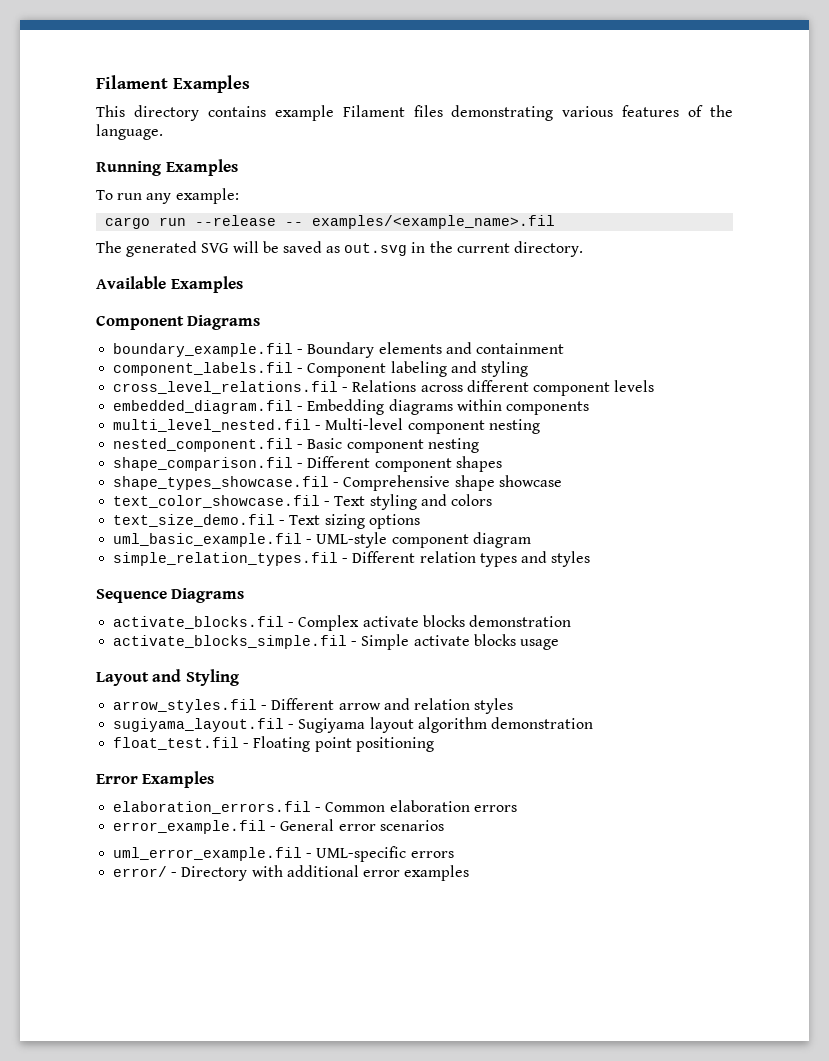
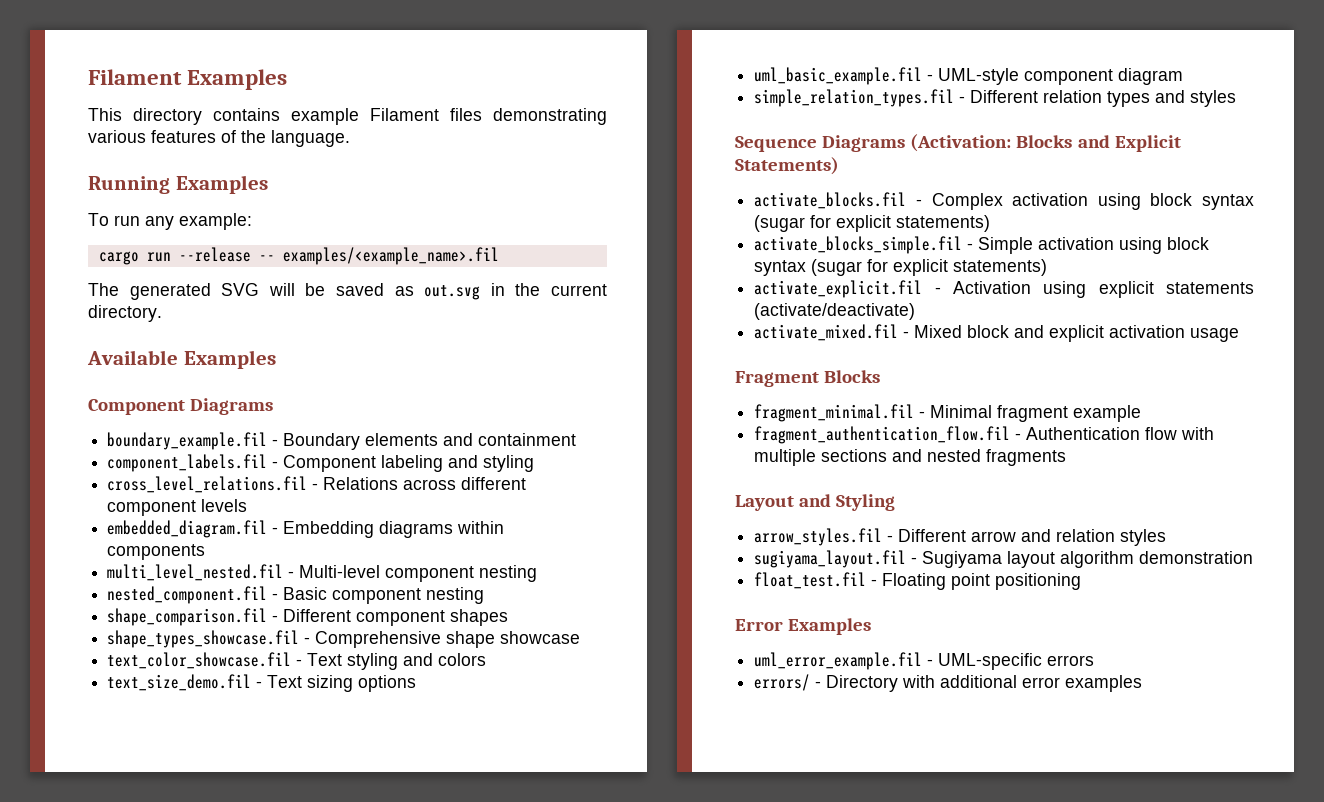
[113,615,571,631] [113,634,559,650] // activate_blocks.fil - Complex activate blocks demonstration // activate_blocks_simple.fil - Simple activate blocks usage -> [910,134,1181,152] [735,157,839,175] [754,192,1254,210] [754,215,991,232] [754,236,1210,254] [754,259,1048,276] [754,280,1254,298] [754,303,916,320] [754,324,1240,342] [735,370,881,387] [754,404,1142,422] [754,426,1215,444] [754,449,1067,466] (Activation: Blocks and Explicit Statements) // activate_blocks.fil - Complex activation using block syntax (sugar for explicit statements) // activate_blocks_simple.fil - Simple activation using block syntax (sugar for explicit statements) // activate_explicit.fil - Activation using explicit statements (activate/deactivate) // activate_mixed.fil - Mixed block and explicit activation usage // Fragment Blocks // fragment_minimal.fil - Minimal fragment example // fragment_authentication_flow.fil - Authentication flow with multiple sections and nested fragments
[113,800,517,814] [113,819,444,834] // elaboration_errors.fil - Common elaboration errors // error_example.fil - General error scenarios -> (872, 626) none
[113,866,168,877] error/ -> [754,674,811,691] errors/

